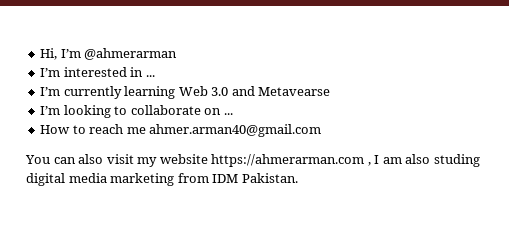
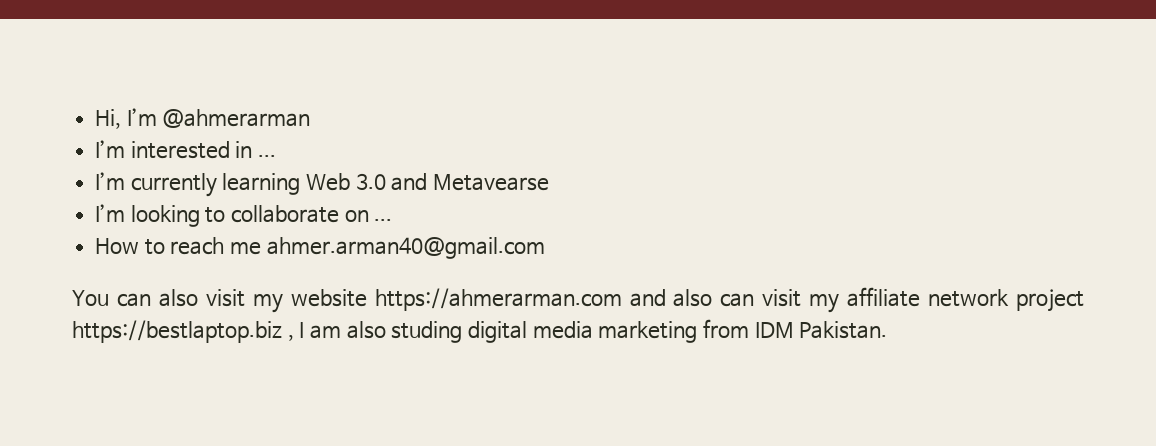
(365, 160) none -> [629,287,1085,313] [72,320,282,343] and also can visit my affiliate network project https://bestlaptop.biz

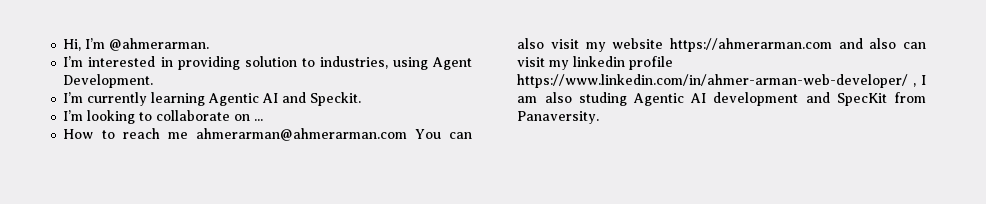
[162,109,311,128] @ahmerarman -> [109,38,210,51] @ahmerarman.
[258,155,277,157] ... -> [177,56,472,70] [63,74,154,88] providing solution to industries, using Agent Development.
[306,173,550,191] Web 3.0 and Metavearse -> [208,92,362,106] Agentic AI and Speckit.
[266,237,545,259] ahmer.arman40@gmail.com // -> [195,128,407,141] ahmerarman@ahmerarman.com
[847,287,1085,312] [72,320,282,343] affiliate network project https://bestlaptop.biz -> [573,56,674,70] [517,74,909,88] linkedin profile https://www.linkedin.com/in/ahmer-arman-web-developer/
[468,319,888,343] digital media marketing from IDM Pakistan. -> [633,92,926,106] [517,111,600,124] Agentic AI development and SpecKit from Panaversity.

